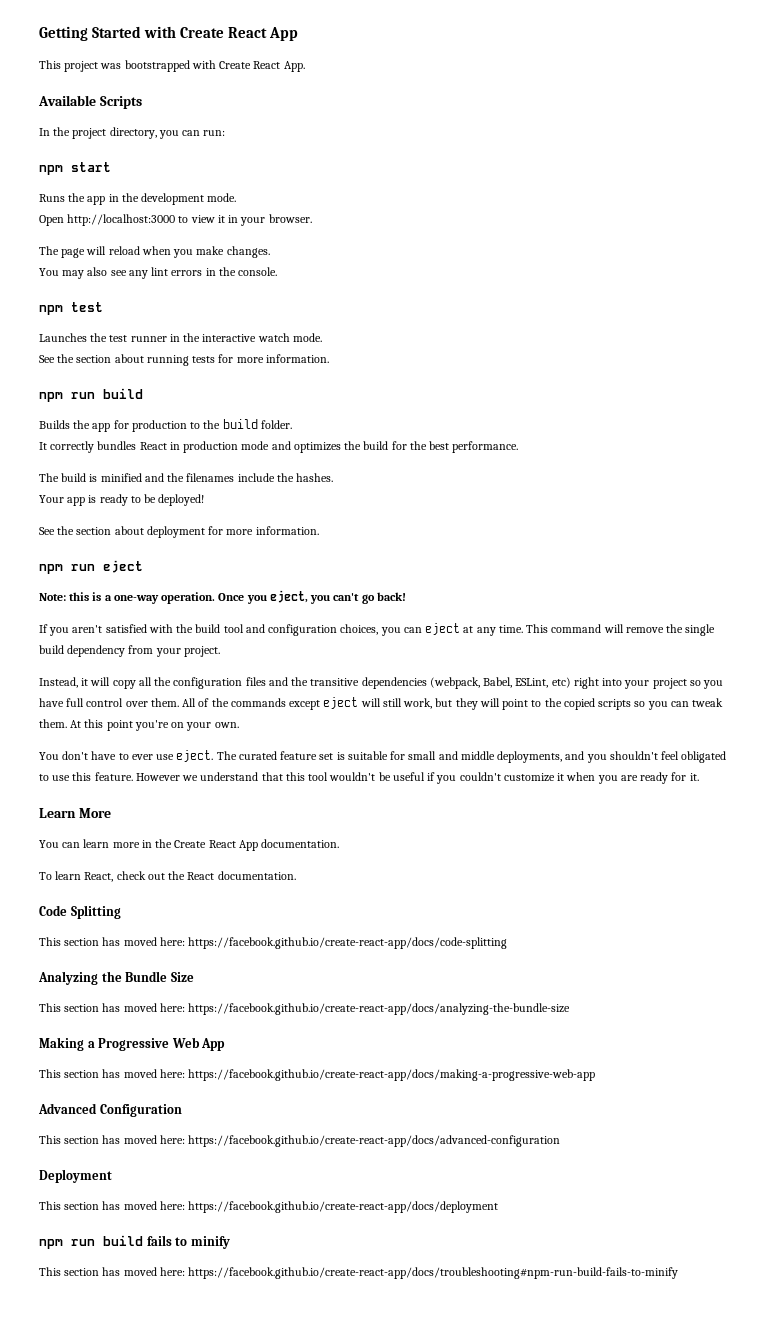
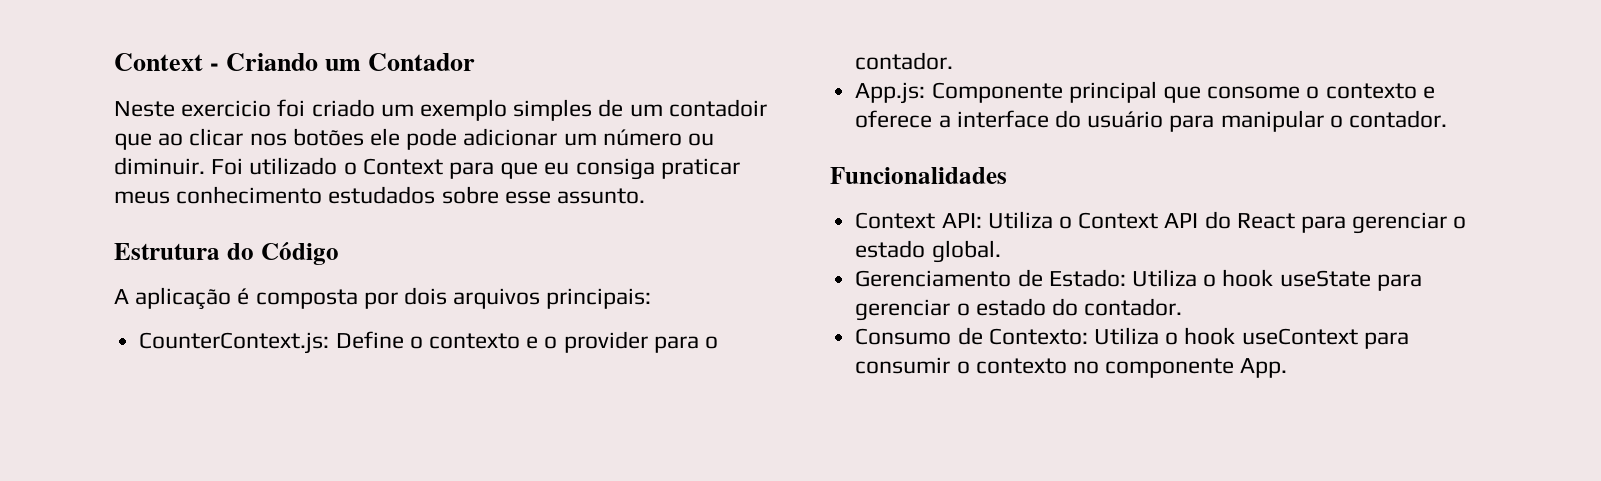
[39,26,299,41] [39,60,305,72] [38,95,142,109] [39,127,226,139] [39,162,111,175] [39,193,237,205] [39,214,312,226] [39,246,270,258] [39,267,278,279] [39,302,103,315] [39,333,322,342] [39,354,329,366] [39,388,143,402] [39,419,292,432] [39,441,519,453] [39,473,334,482] [39,494,205,506] [39,526,319,538] [39,560,143,574] [39,590,406,604] [39,623,716,636] [39,645,220,657] [39,677,724,689] [39,697,724,710] [39,719,239,731] [39,750,727,763] [39,772,699,784] [39,808,111,818] [39,839,340,851] [39,871,296,882] [39,905,121,919] [39,937,508,949] [38,971,194,985] [39,1003,571,1015] [39,1037,226,1051] [39,1069,596,1081] [38,1103,182,1117] [39,1135,561,1147] [39,1169,112,1183] [39,1201,499,1213] [39,1235,230,1249] [39,1267,679,1279] Getting Started with Create React App // This project was bootstrapped with Create React App. // Available Scripts // In the project directory, you can run: // npm start // Runs the app in the development mode. // Open http://localhost:3000 to view it in your browser. // The page will reload when you make changes. // You may also see any lint errors in the console. // npm test // Launches the test runner in the interactive watch mode. // See the section about running tests for more information. // npm run build // Builds the app for production to the build folder. // It correctly bundles React in production mode and optimizes the build for the best performance. // The build is minified and the filenames include the hashes. // Your app is ready to be deployed! // See the section about deployment for more information. // npm run eject // Note: this is a one-way operation. Once you eject, you can't go back! // If you aren't satisfied with the build tool and configuration choices, you can eject at any time. This command will remove the single build dependency from your project. // Instead, it will copy all the configuration files and the transitive dependencies (webpack, Babel, ESLint, etc) right into your project so you have full control over them. All of the commands except eject will still work, but they will point to the copied scripts so you can tweak them. At this point you're on your own. // You don't have to ever use eject. The curated feature set is suitable for small and middle deployments, and you shouldn't feel obligated to use this feature. However we understand that this tool wouldn't be useful if you couldn't customize it when you are ready for it. // Learn More // You can learn more in the Create React App documentation. // To learn React, check out the React documentation. // Code Splitting // This section has moved here: https://facebook.github.io/create-react-app/docs/code-splitting // Analyzing the Bundle Size // This section has moved here: https://facebook.github.io/create-react-app/docs/analyzing-the-bundle-size // Making a Progressive Web App // This section has moved here: https://facebook.github.io/create-react-app/docs/making-a-progressive-web-app // Advanced Configuration // This section has moved here: https://facebook.github.io/create-react-app/docs/advanced-configuration // Deployment // This section has moved here: https://facebook.github.io/create-react-app/docs/deployment // npm run build fails to minify // This section has moved here: https://facebook.github.io/create-react-app/docs/troubleshooting#npm-run-build-fails-to-minify -> [114,53,476,71] [114,99,767,121] [114,128,715,150] [114,157,740,180] [114,186,646,204] [114,242,339,265] [114,287,652,310] [139,331,718,354] [855,52,954,70] [855,81,1435,104] [855,110,1447,132] [830,167,1007,184] [855,211,1467,234] [855,240,1001,263] [855,269,1422,291] [855,298,1183,321] [855,327,1409,349] [855,357,1288,378] Context - Criando um Contador // Neste exercicio foi criado um exemplo simples de um contadoir que ao clicar nos botões ele pode adicionar um número ou diminuir. Foi utilizado o Context para que eu consiga praticar meus conhecimento estudados sobre esse assunto. // Estrutura do Código // A aplicação é composta por dois arquivos principais: // CounterContext.js: Define o contexto e o provider para o contador. // App.js: Componente principal que consome o contexto e oferece a interface do usuário para manipular o contador. // Funcionalidades // Context API: Utiliza o Context API do React para gerenciar o estado global. // Gerenciamento de Estado: Utiliza o hook useState para gerenciar o estado do contador. // Consumo de Contexto: Utiliza o hook useContext para consumir o contexto no componente App.

